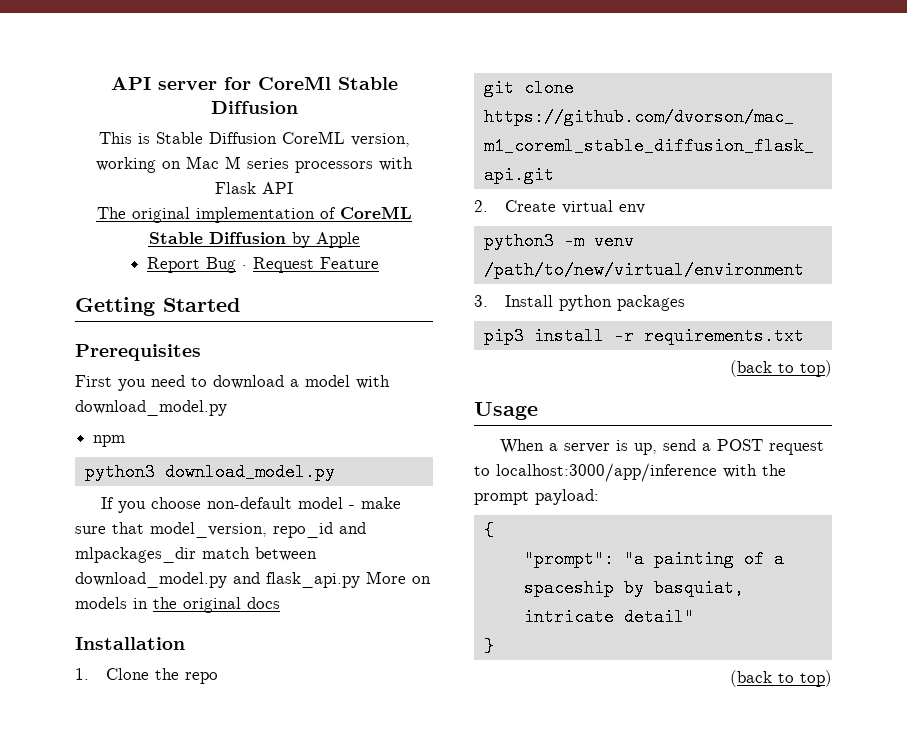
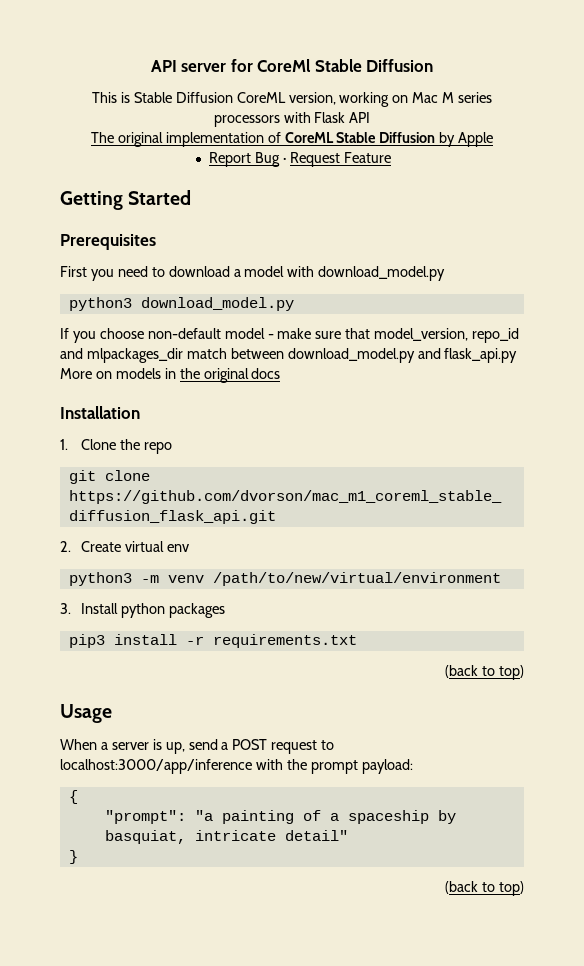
[93,435,126,447] // npm -> (446, 273) none

